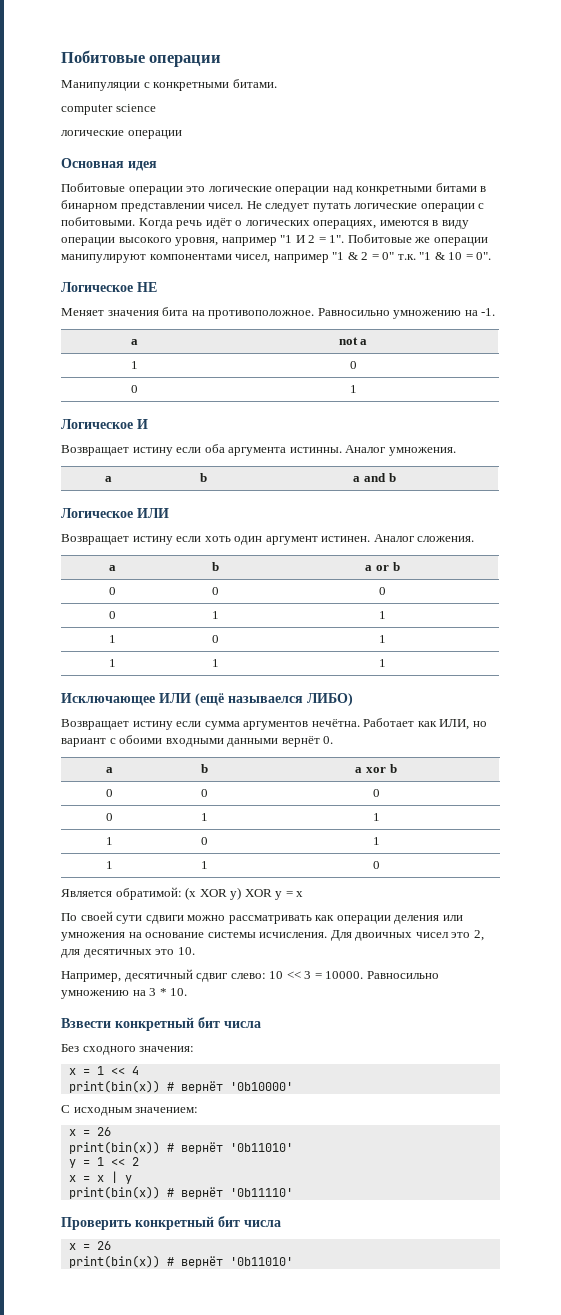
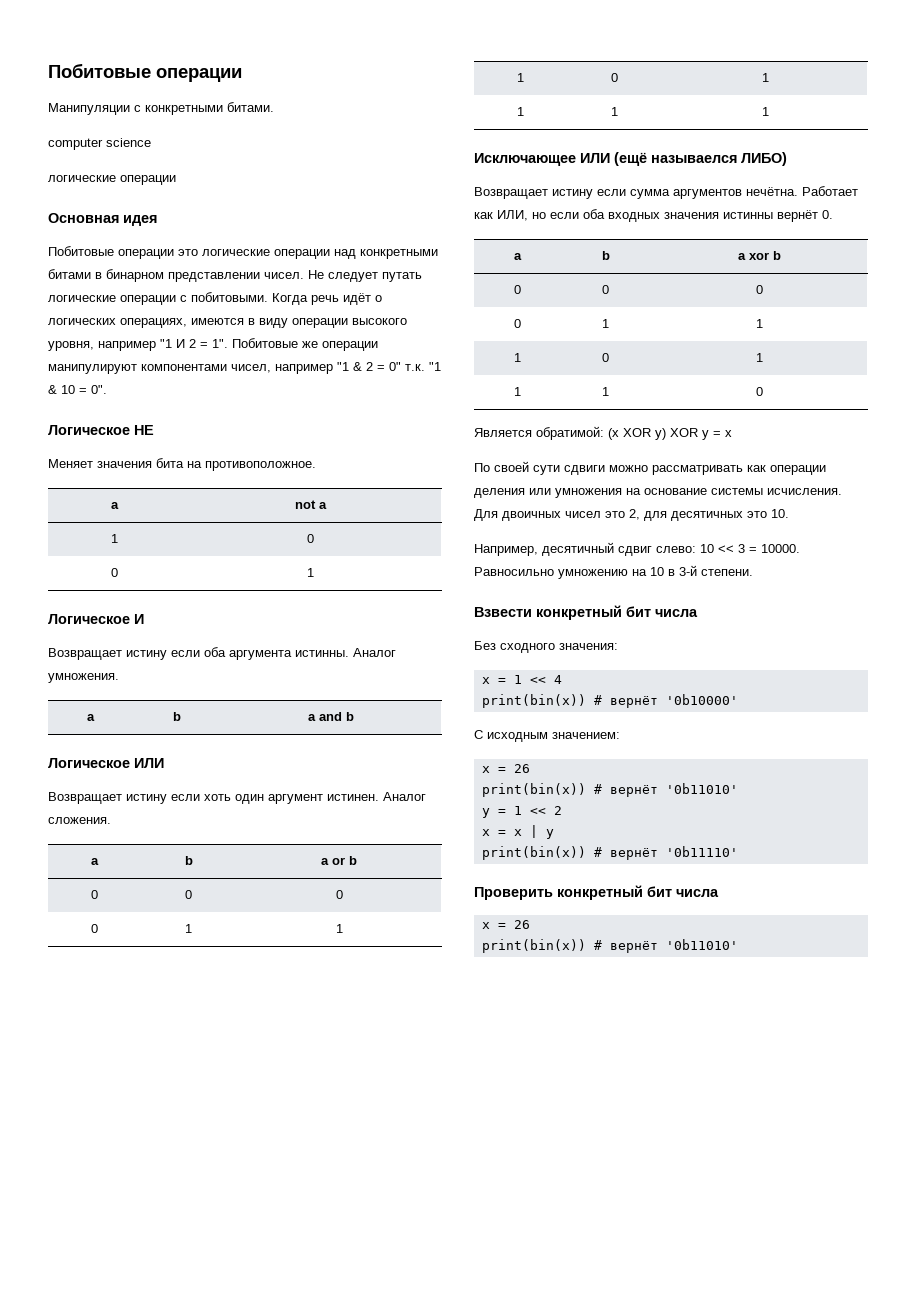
[317,308,496,319] Равносильно умножению на -1. -> (316, 466) none
[61,735,279,747] вариант с обоими входными данными -> [550,209,773,222] если оба входных значения истинны
[149,988,188,996] 3 * 10. -> [650,565,753,576] 10 в 3-й степени.

